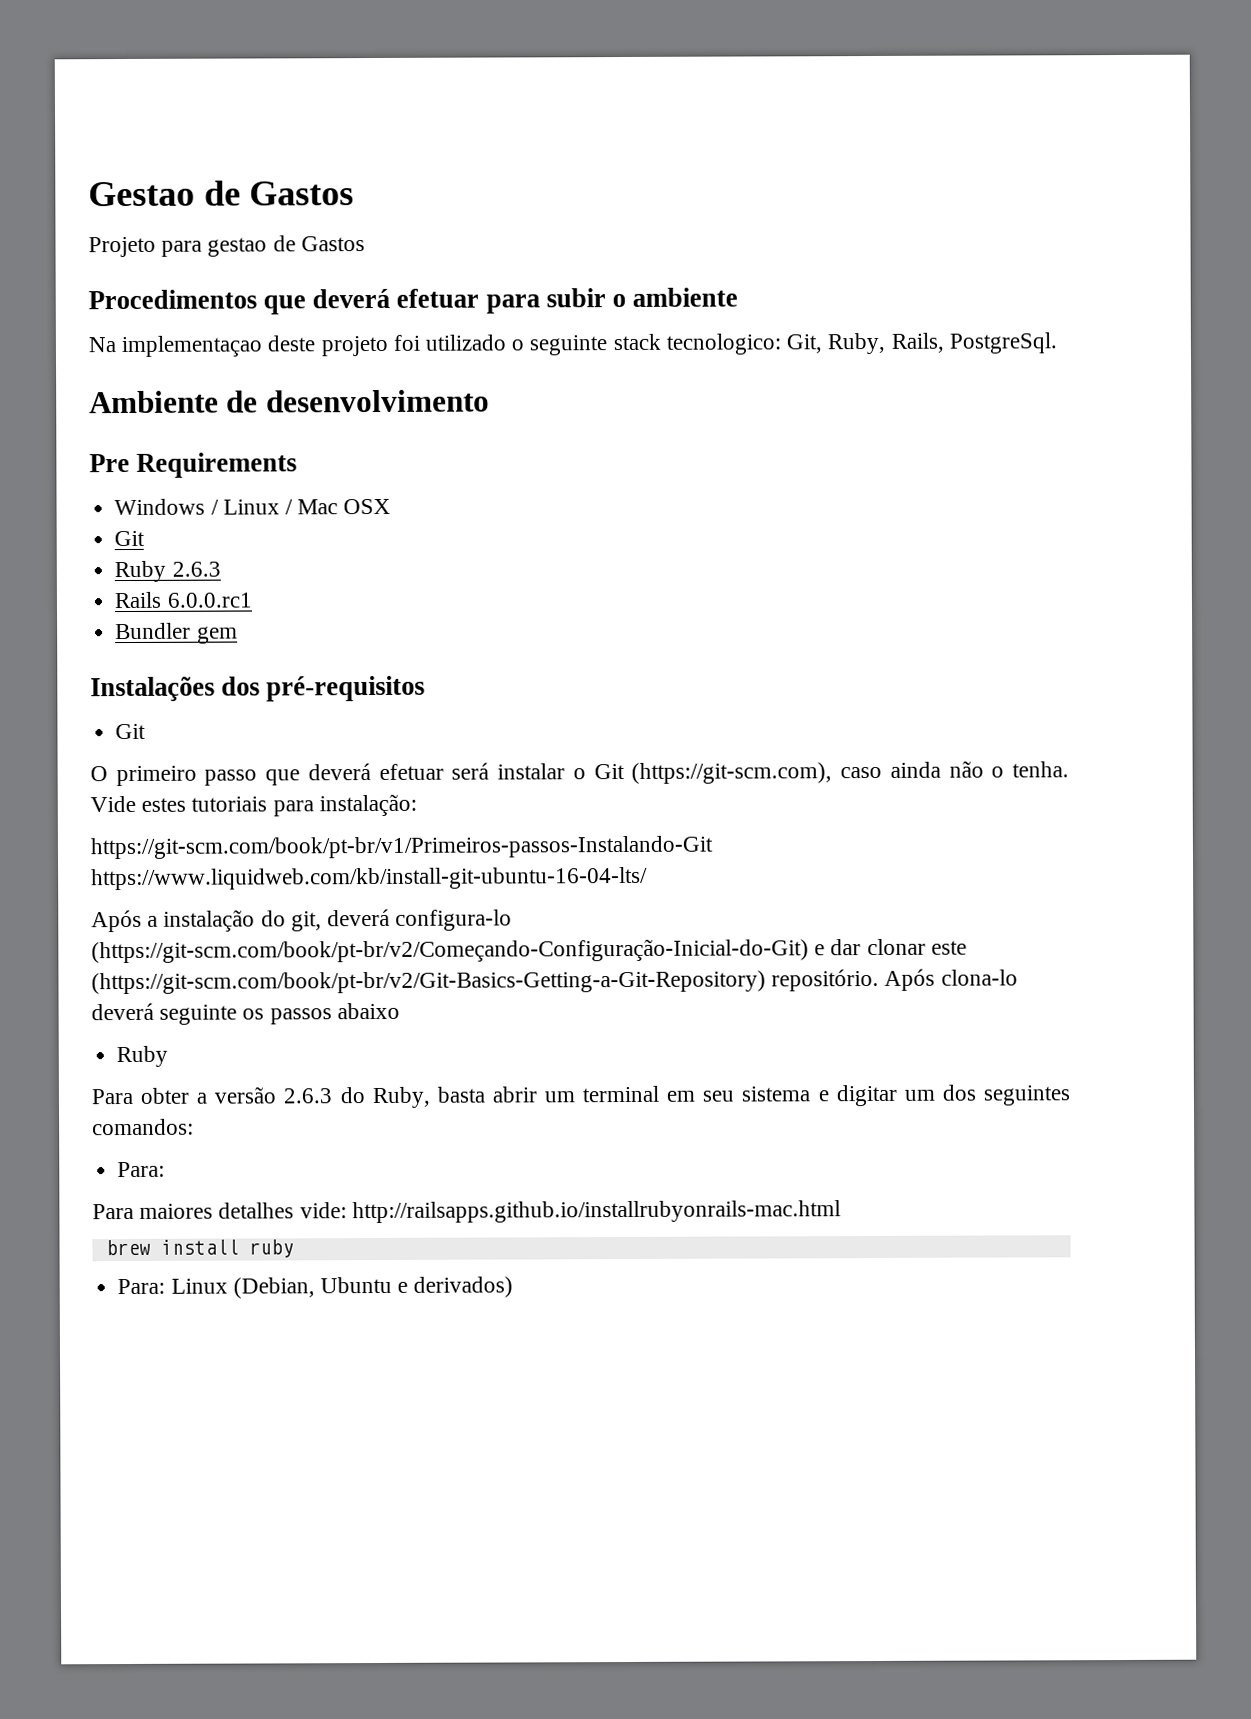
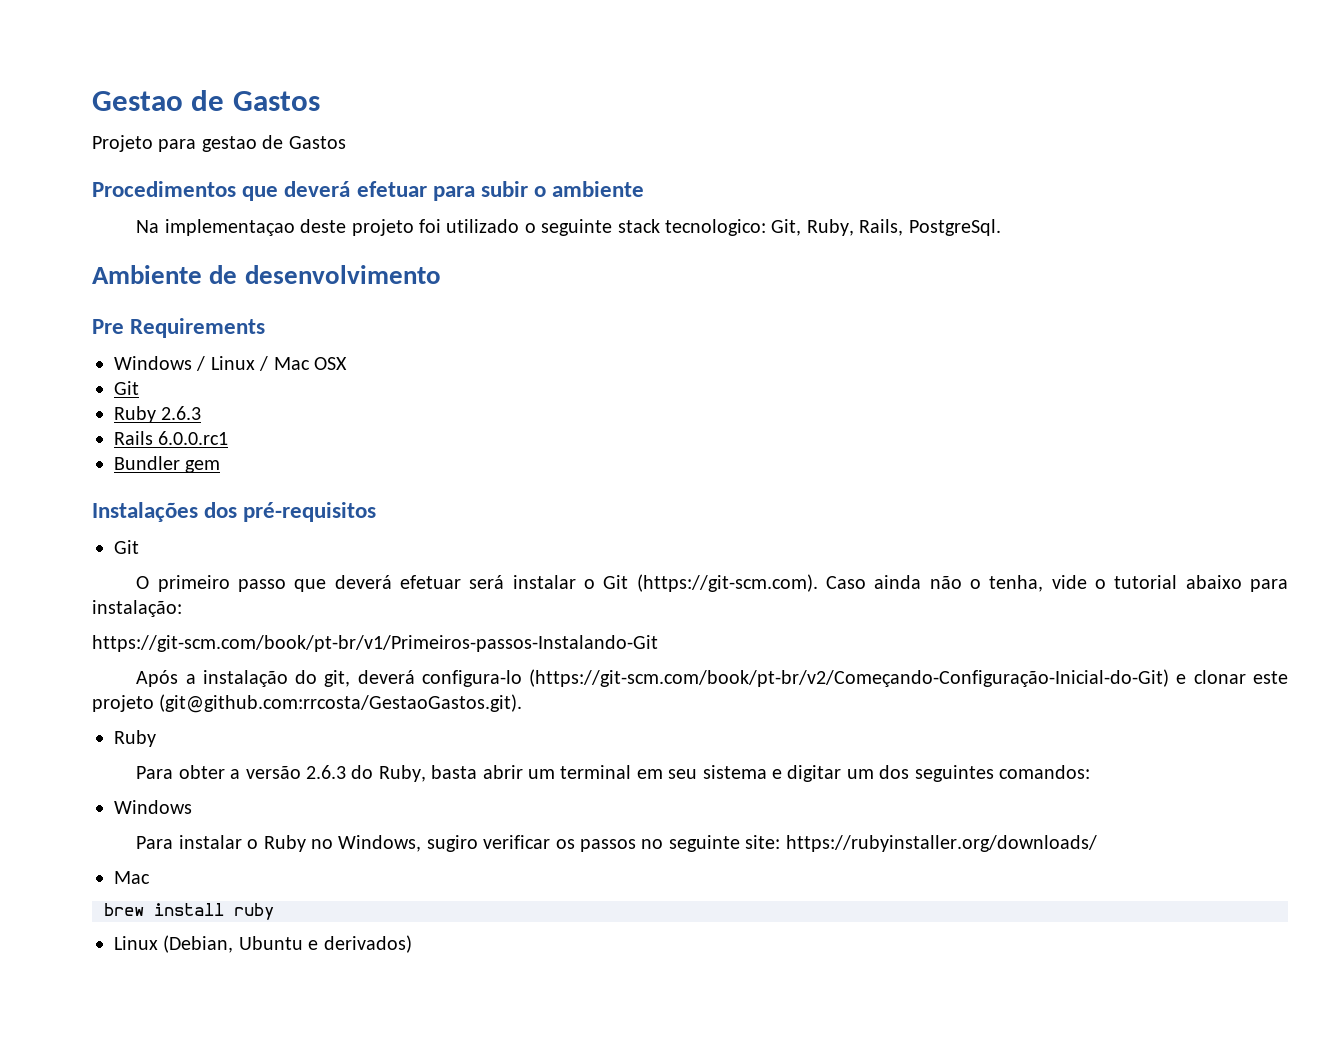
[631,762,883,784] (https://git-scm.com), caso -> [636,574,866,592] (https://git-scm.com). Caso
[1012,761,1069,778] [90,795,268,813] tenha. Vide estes tutoriais -> [989,575,1242,592] tenha, vide o tutorial abaixo
[91,866,648,891] https://www.liquidweb.com/kb/install-git-ubuntu-16-04-lts/ -> (658, 643) none
[830,939,862,956] dar -> (1187, 679) none
[91,968,1018,995] [91,1002,400,1025] (https://git-scm.com/book/pt-br/v2/Git-Basics-Getting-a-Git-Repository) repositório. Após clona-lo deverá seguinte os passos abaixo -> [92,694,523,713] projeto (git@github.com:rrcosta/GestaoGastos.git).
[117,1161,166,1178] [92,1200,841,1224] Para: // Para maiores detalhes vide: http://railsapps.github.io/installrubyonrails-mac.html -> [114,800,192,814] [136,835,1097,852] [114,871,150,884] Windows // Para instalar o Ruby no Windows, sugiro verificar os passos no seguinte site: https://rubyinstaller.org/downloads/ // Mac
[117,1278,166,1295] Para: -> (274, 911) none

